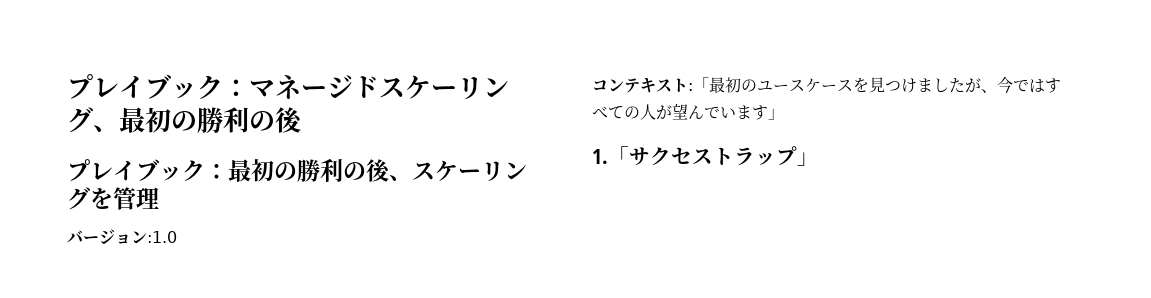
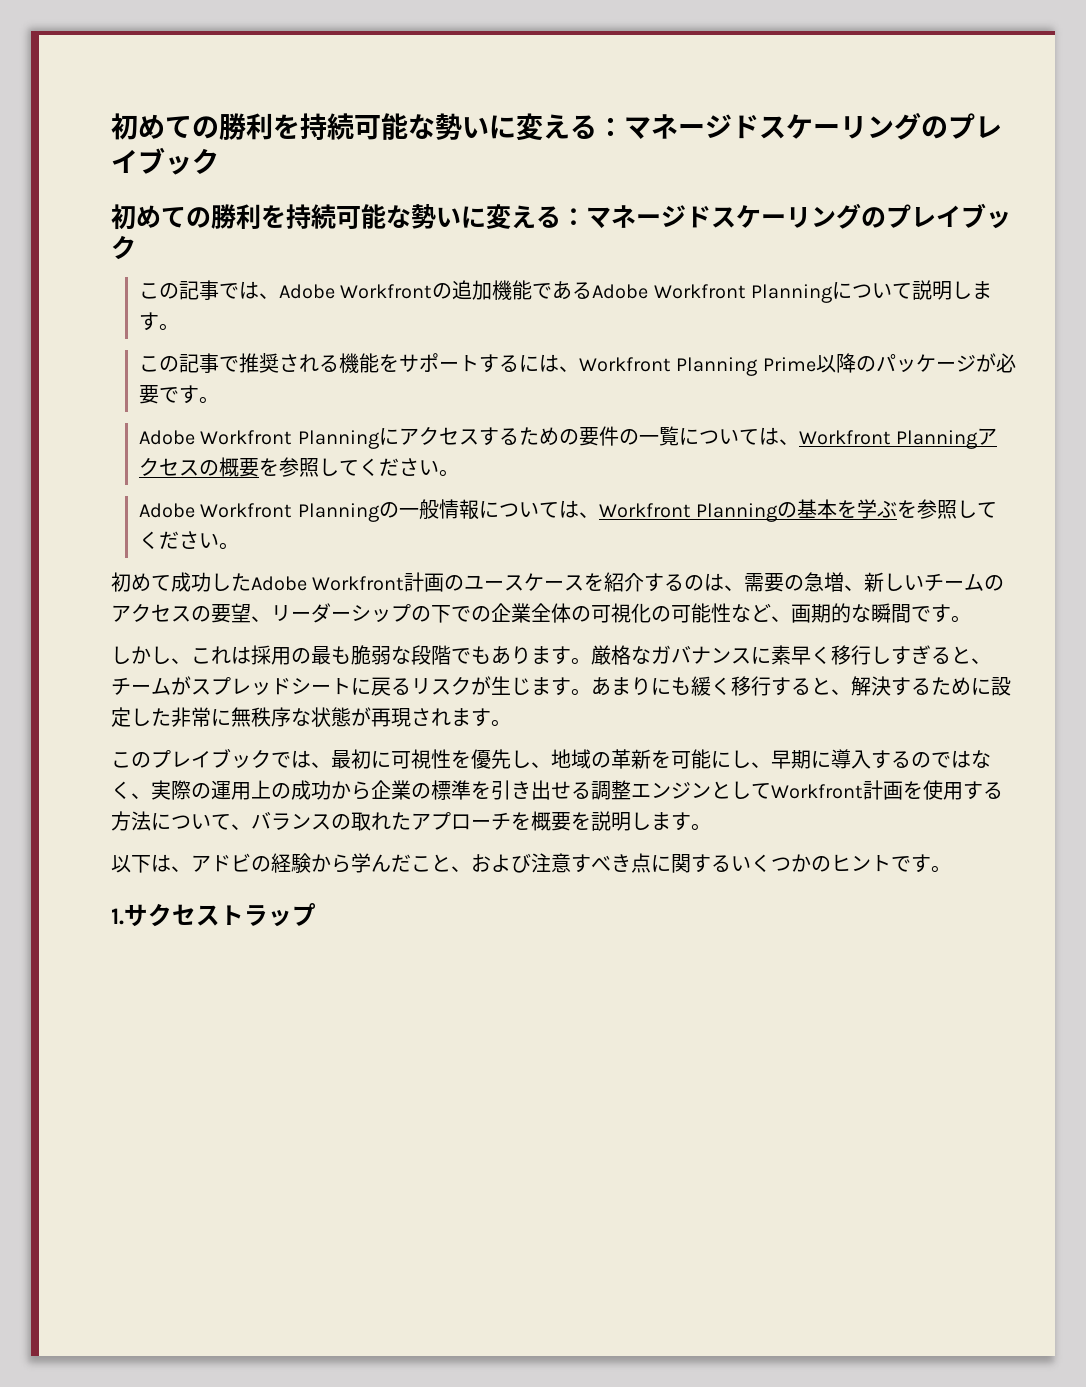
[67,74,509,100] [67,107,302,133] [67,158,527,183] [67,187,159,210] [67,229,177,244] [592,76,1061,94] [592,103,784,120] プレイブック：マネージドスケーリング、最初の勝利の後 // プレイブック：最初の勝利の後、スケーリングを管理 // バージョン:1.0 // コンテキスト:「最初のユースケースを見つけましたが、今ではすべての人が望んでいます」 -> [111,112,1002,141] [111,147,219,175] [111,203,1011,230] [111,235,136,260] [138,280,992,303] [138,312,179,331] [138,353,1016,376] [138,385,219,404] [138,426,997,449] [138,457,459,477] [138,499,997,522] [138,531,239,550] [111,572,1005,592] [111,603,971,623] [111,645,991,665] [111,676,1011,696] [111,707,511,727] [111,748,991,769] [111,780,1003,800] [111,811,711,831] [111,853,951,874] 初めての勝利を持続可能な勢いに変える：マネージドスケーリングのプレイブック // 初めての勝利を持続可能な勢いに変える：マネージドスケーリングのプレイブック // この記事では、Adobe Workfrontの追加機能であるAdobe Workfront Planningについて説明します。 // この記事で推奨される機能をサポートするには、Workfront Planning Prime以降のパッケージが必要です。 // Adobe Workfront Planningにアクセスするための要件の一覧については、Workfront Planningアクセスの概要を参照してください。 // Adobe Workfront Planningの一般情報については、Workfront Planningの基本を学ぶを参照してください。 // 初めて成功したAdobe Workfront計画のユースケースを紹介するのは、需要の急増、新しいチームのアクセスの要望、リーダーシップの下での企業全体の可視化の可能性など、画期的な瞬間です。 // しかし、これは採用の最も脆弱な段階でもあります。厳格なガバナンスに素早く移行しすぎると、チームがスプレッドシートに戻るリスクが生じます。あまりにも緩く移行すると、解決するために設定した非常に無秩序な状態が再現されます。 // このプレイブックでは、最初に可視性を優先し、地域の革新を可能にし、早期に導入するのではなく、実際の運用上の成功から企業の標準を引き出せる調整エンジンとしてWorkfront計画を使用する方法について、バランスの取れたアプローチを概要を説明します。 // 以下は、アドビの経験から学んだこと、および注意すべき点に関するいくつかのヒントです。
[608,146,629,164] 「 -> (124, 916) none
[797,152,818,166] 」 -> (316, 914) none

